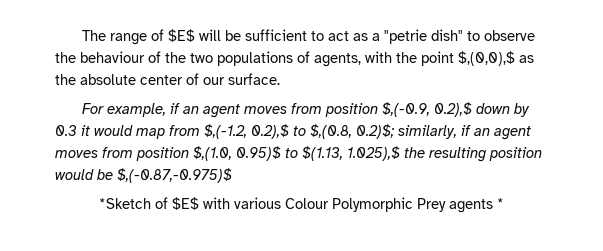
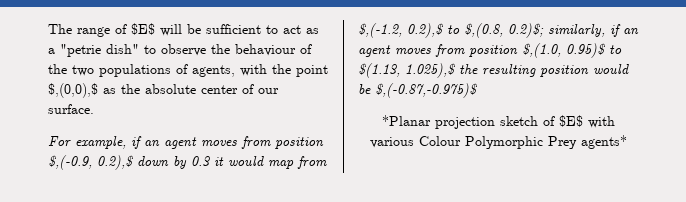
[99,198,151,209] *Sketch -> [381,115,538,129] *Planar projection sketch
[449,198,504,213] agents * -> [580,135,627,149] agents*

